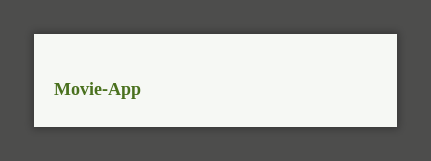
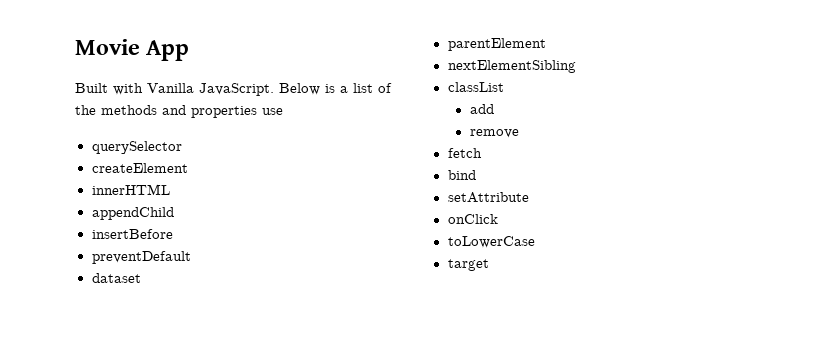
[54,82,141,99] Movie-App -> [75,39,190,61] [75,83,392,96] [75,105,283,118] [91,141,182,154] [91,163,188,173] [91,184,170,195] [91,207,174,220] [91,229,173,239] [91,251,191,264] [91,273,141,283] [447,38,546,51] [447,60,576,73] [447,82,504,92] [469,104,494,114] [469,129,519,138] [447,148,482,158] [447,170,476,180] [447,192,529,203] [447,214,498,224] [447,236,535,248] [447,259,489,271] Movie App // Built with Vanilla JavaScript. Below is a list of the methods and properties use // querySelector // createElement // innerHTML // appendChild // insertBefore // preventDefault // dataset // parentElement // nextElementSibling // classList // add // remove // fetch // bind // setAttribute // onClick // toLowerCase // target

